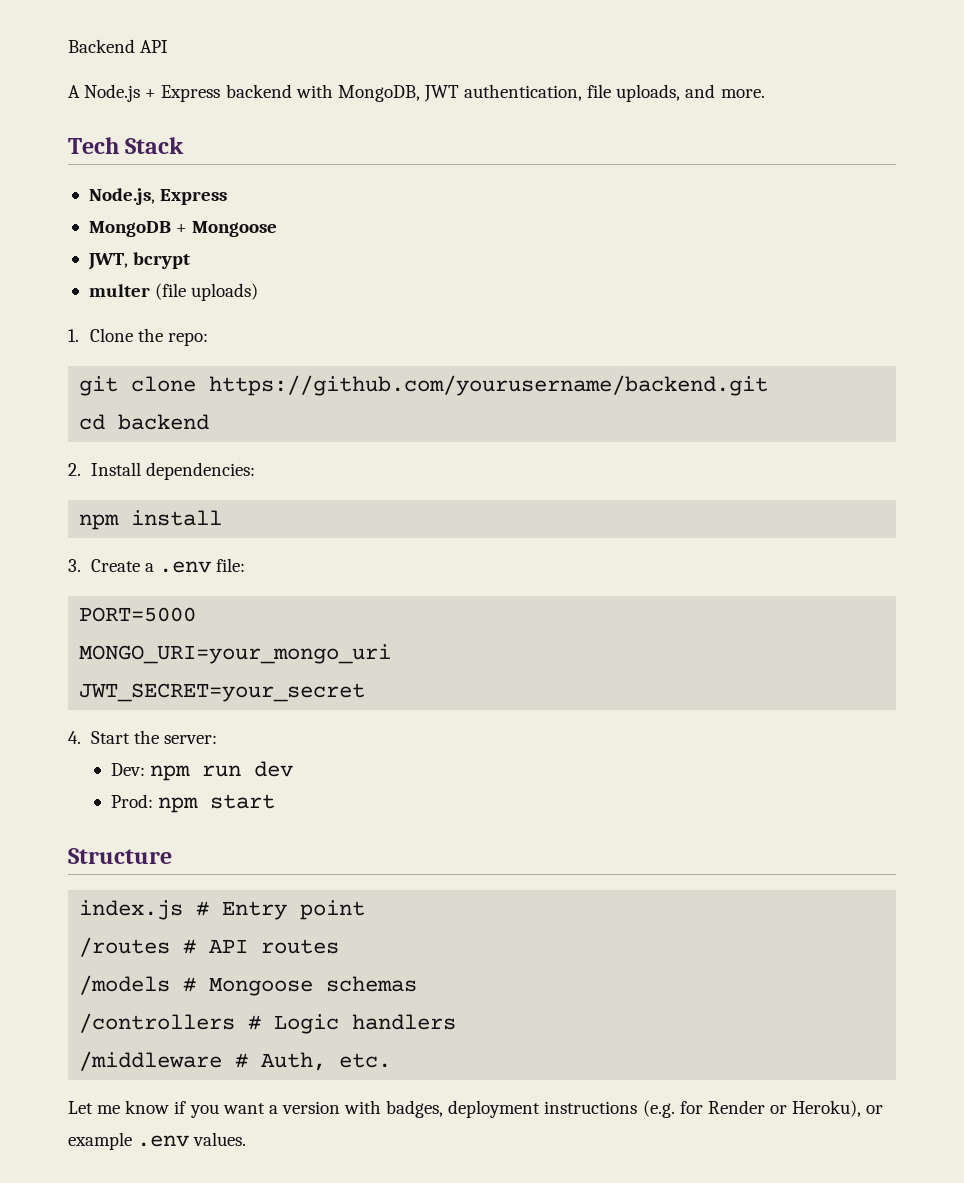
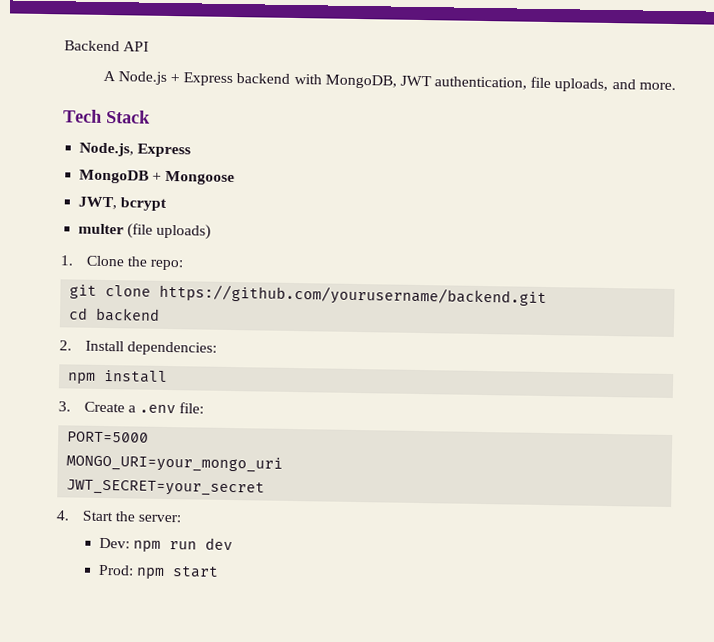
[68,848,172,864] [79,900,366,920] [79,937,340,957] [79,975,418,996] [79,1013,457,1034] [79,1051,392,1071] [68,1100,884,1118] [68,1132,247,1150] // Structure // index.js # Entry point // /routes # API routes // /models # Mongoose schemas // /controllers # Logic handlers // /middleware # Auth, etc. // Let me know if you want a version with badges, deployment instructions (e.g. for Render or Heroku), or example .env values. -> (219, 572) none

